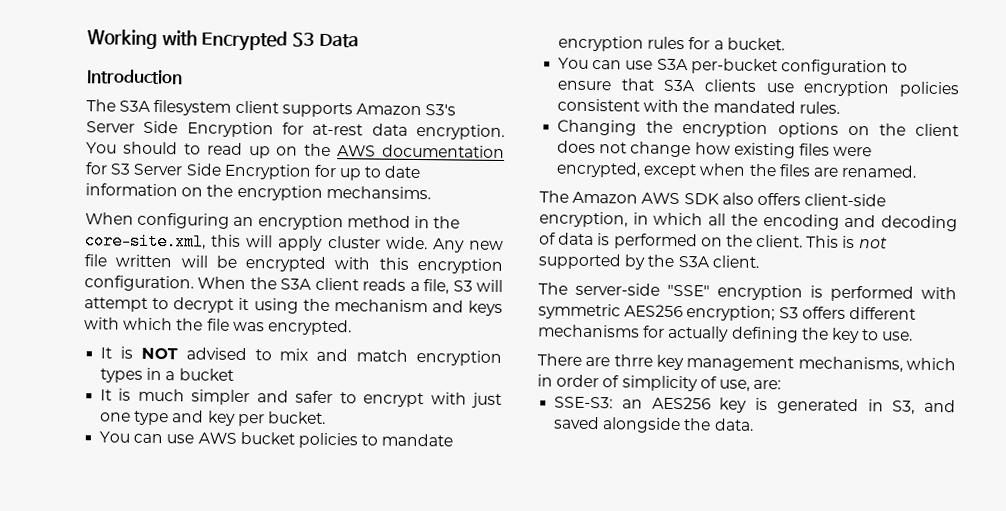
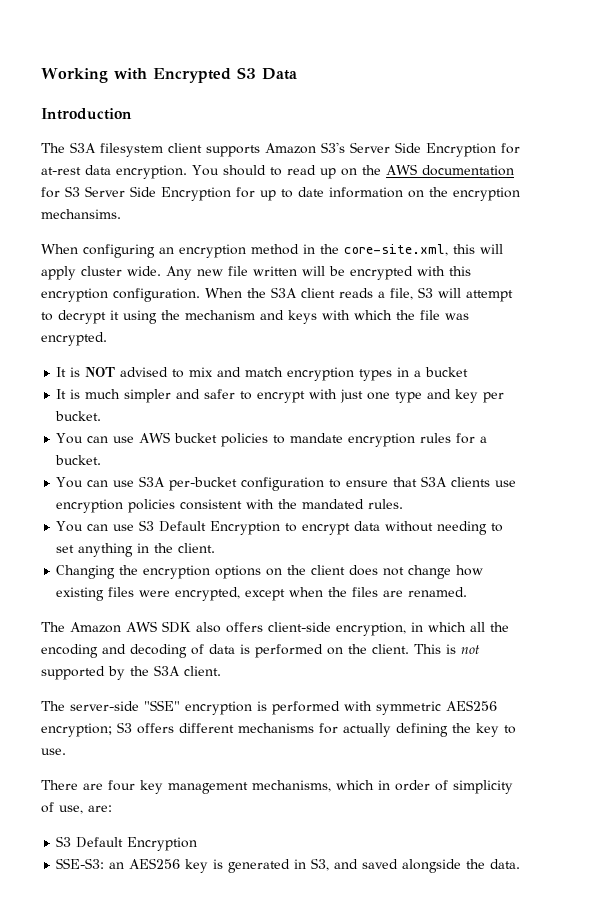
(840, 107) none -> [56,520,504,535] [56,543,216,557] // You can use S3 Default Encryption to encrypt data without needing to set anything in the client.
[613,354,653,367] thrre -> [108,780,135,791] four
(782, 384) none -> [56,836,198,851] // S3 Default Encryption

